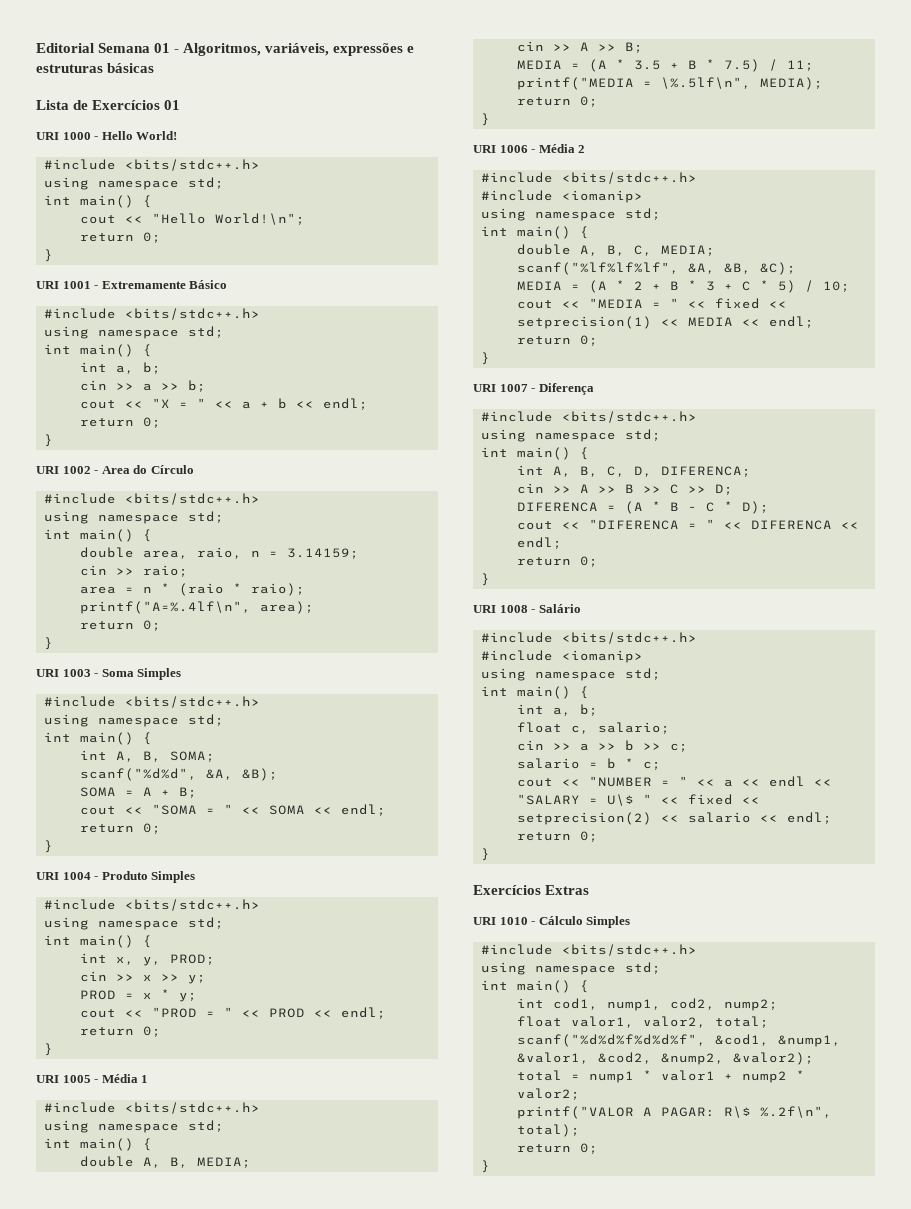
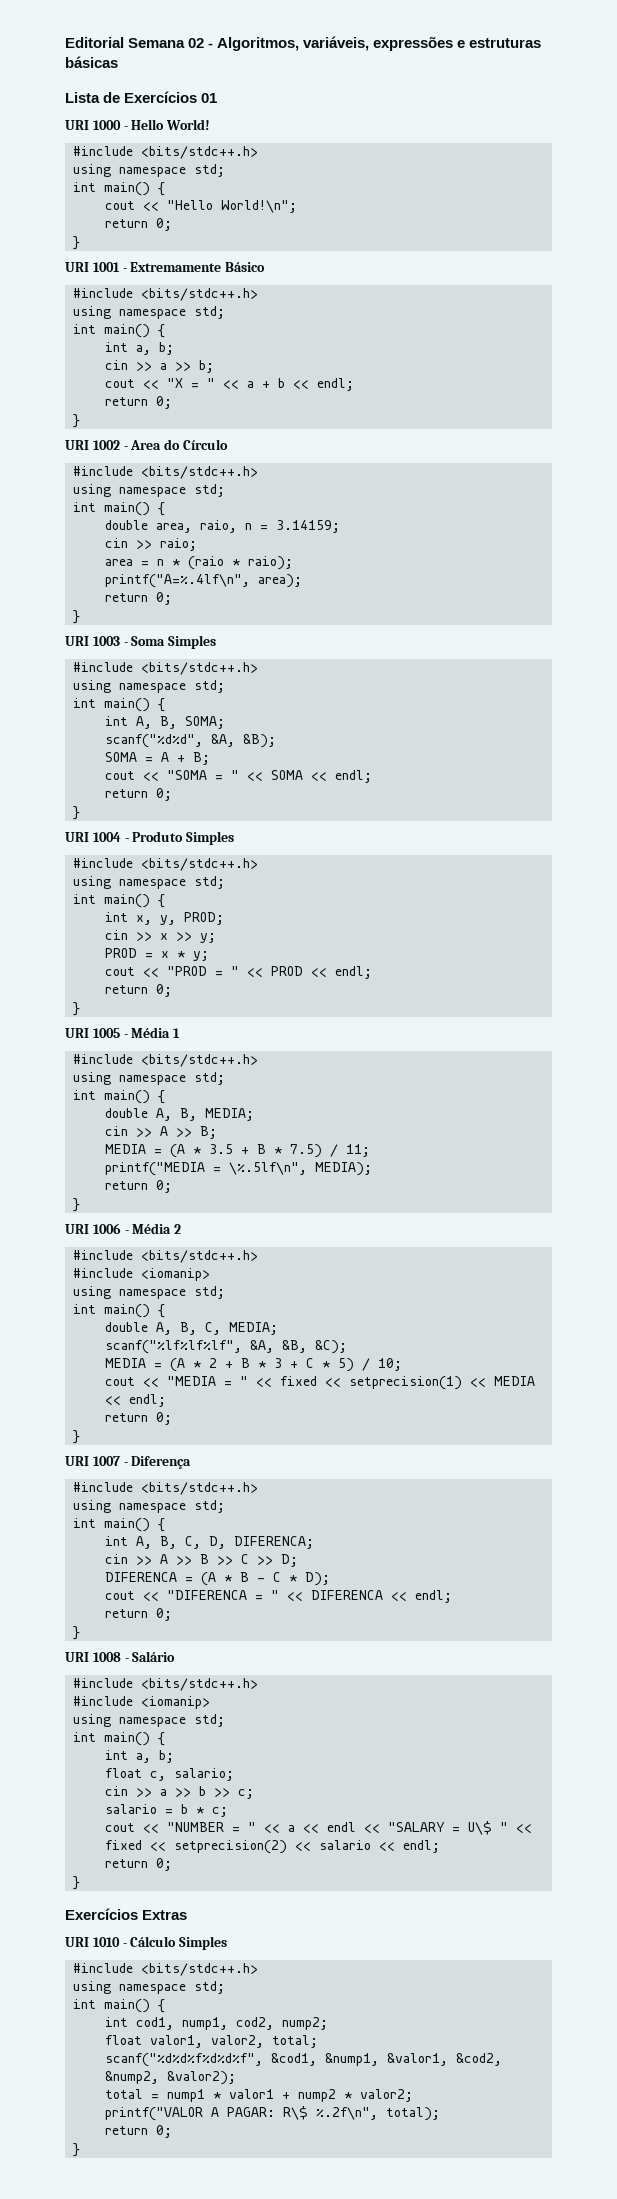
[154,43,171,53] 01 -> [188,38,205,48] 02

